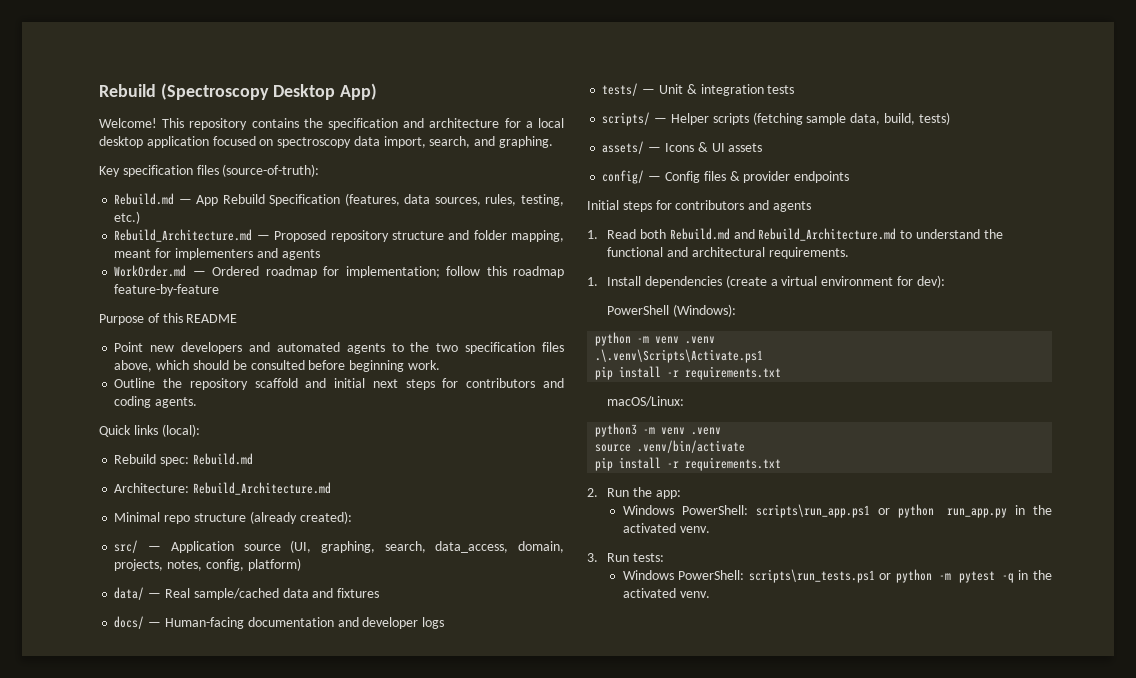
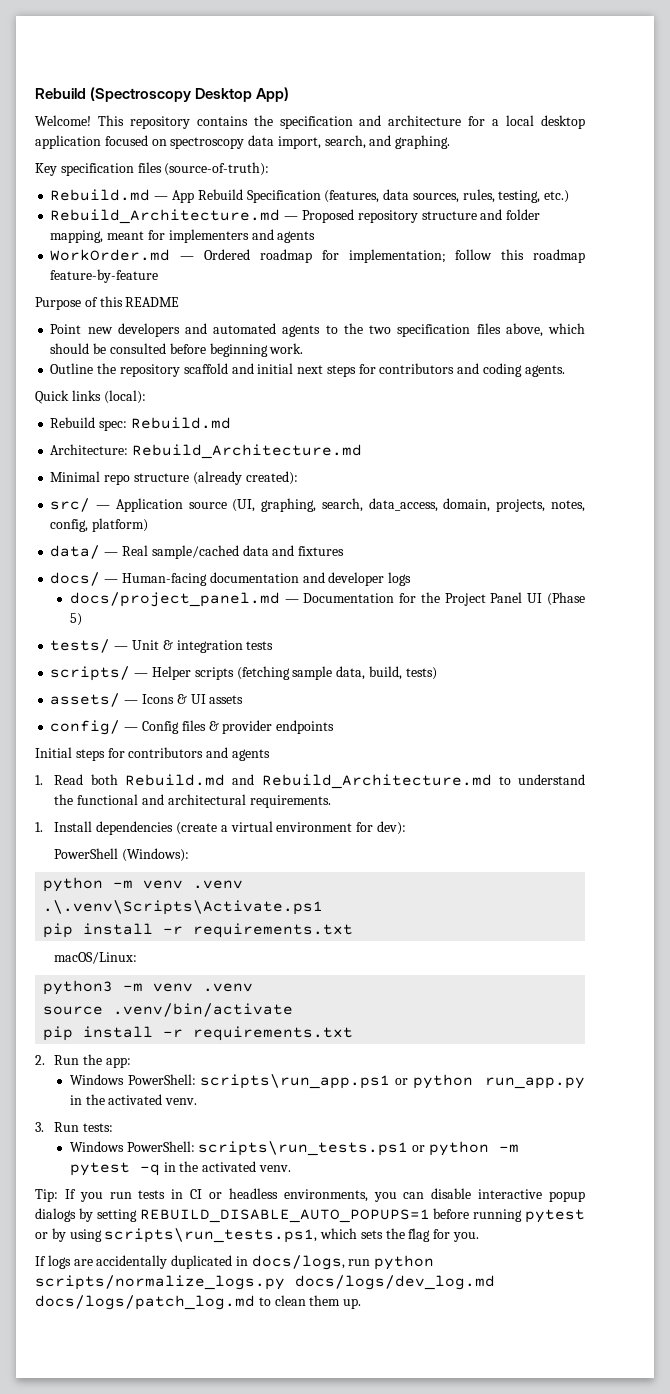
(445, 623) none -> [69,592,585,607] [69,613,82,626] // docs/project_panel.md — Documentation for the Project Panel UI (Phase 5)
(710, 594) none -> [35,1188,585,1202] [35,1208,585,1223] [35,1228,480,1243] [35,1255,435,1270] [35,1275,495,1290] [35,1295,362,1310] // Tip: If you run tests in CI or headless environments, you can disable interactive popup dialogs by setting REBUILD_DISABLE_AUTO_POPUPS=1 before running pytest or by using scripts\run_tests.ps1, which sets the flag for you. // If logs are accidentally duplicated in docs/logs, run python scripts/normalize_logs.py docs/logs/dev_log.md docs/logs/patch_log.md to clean them up.

